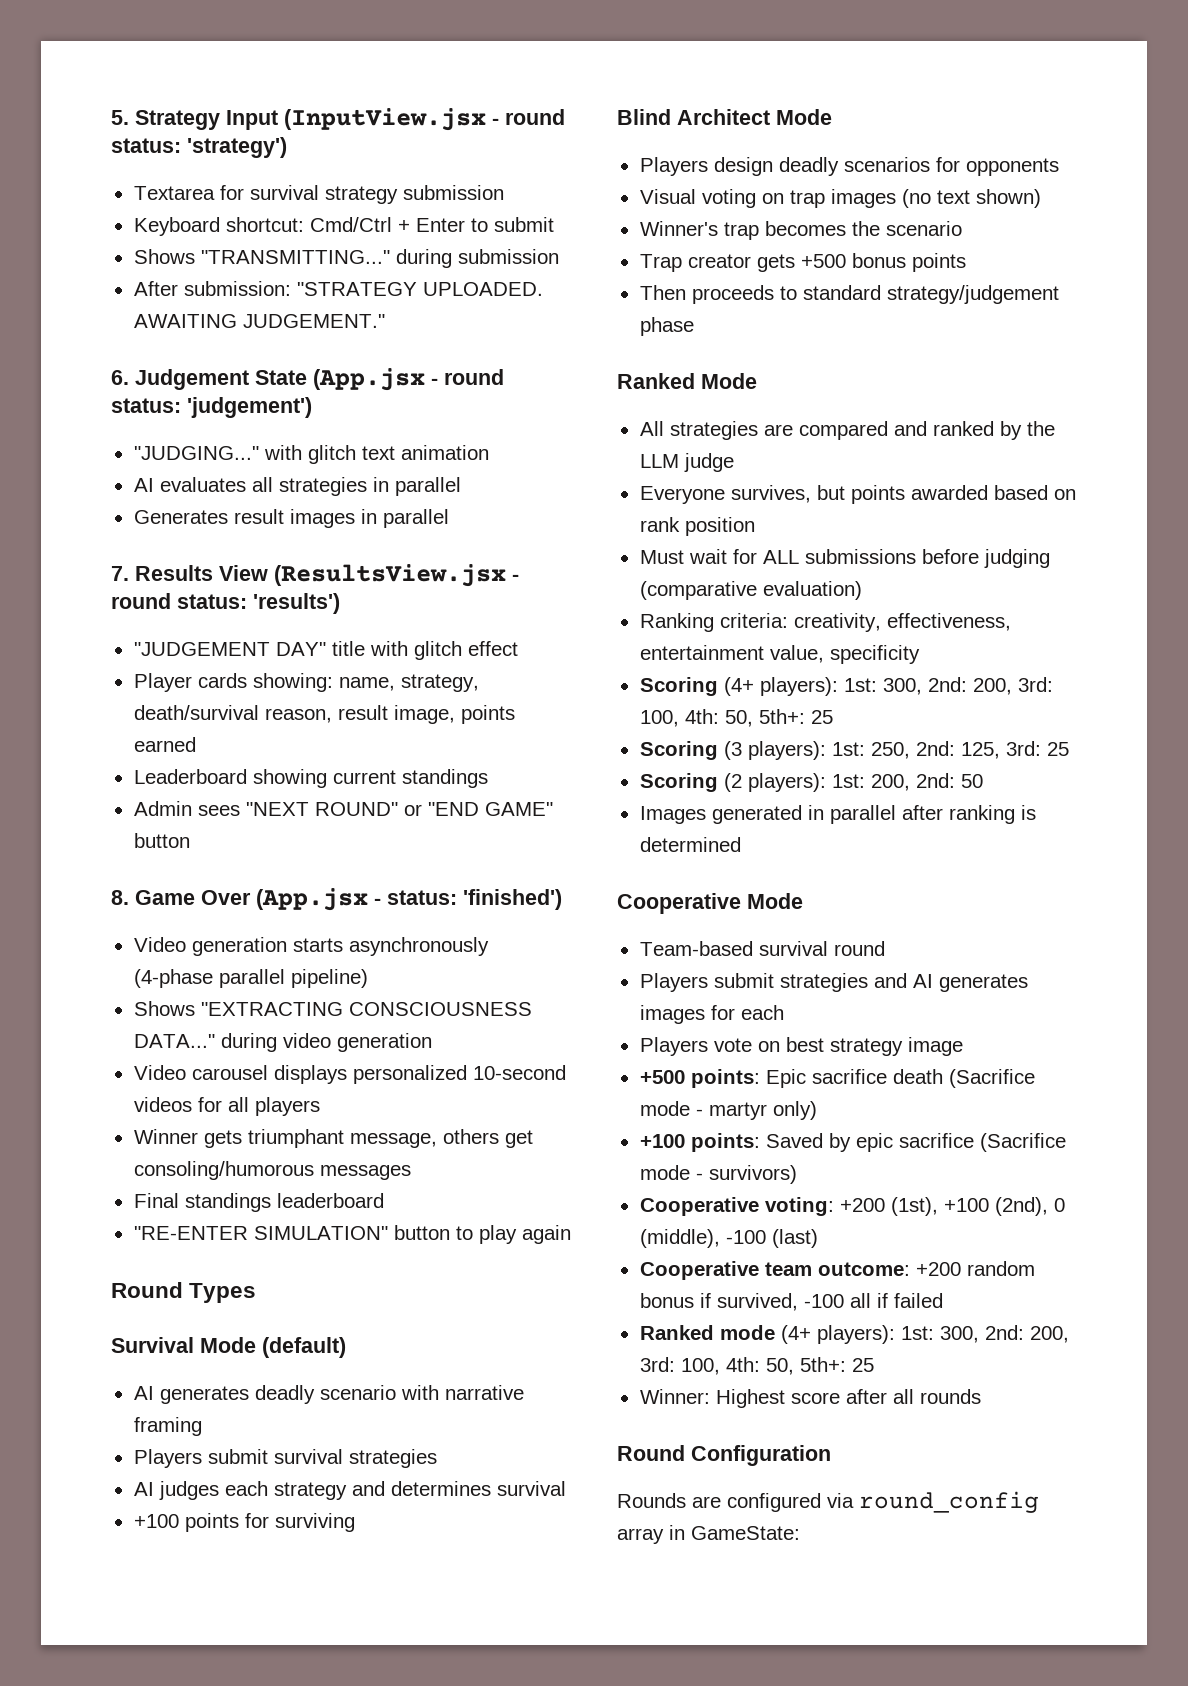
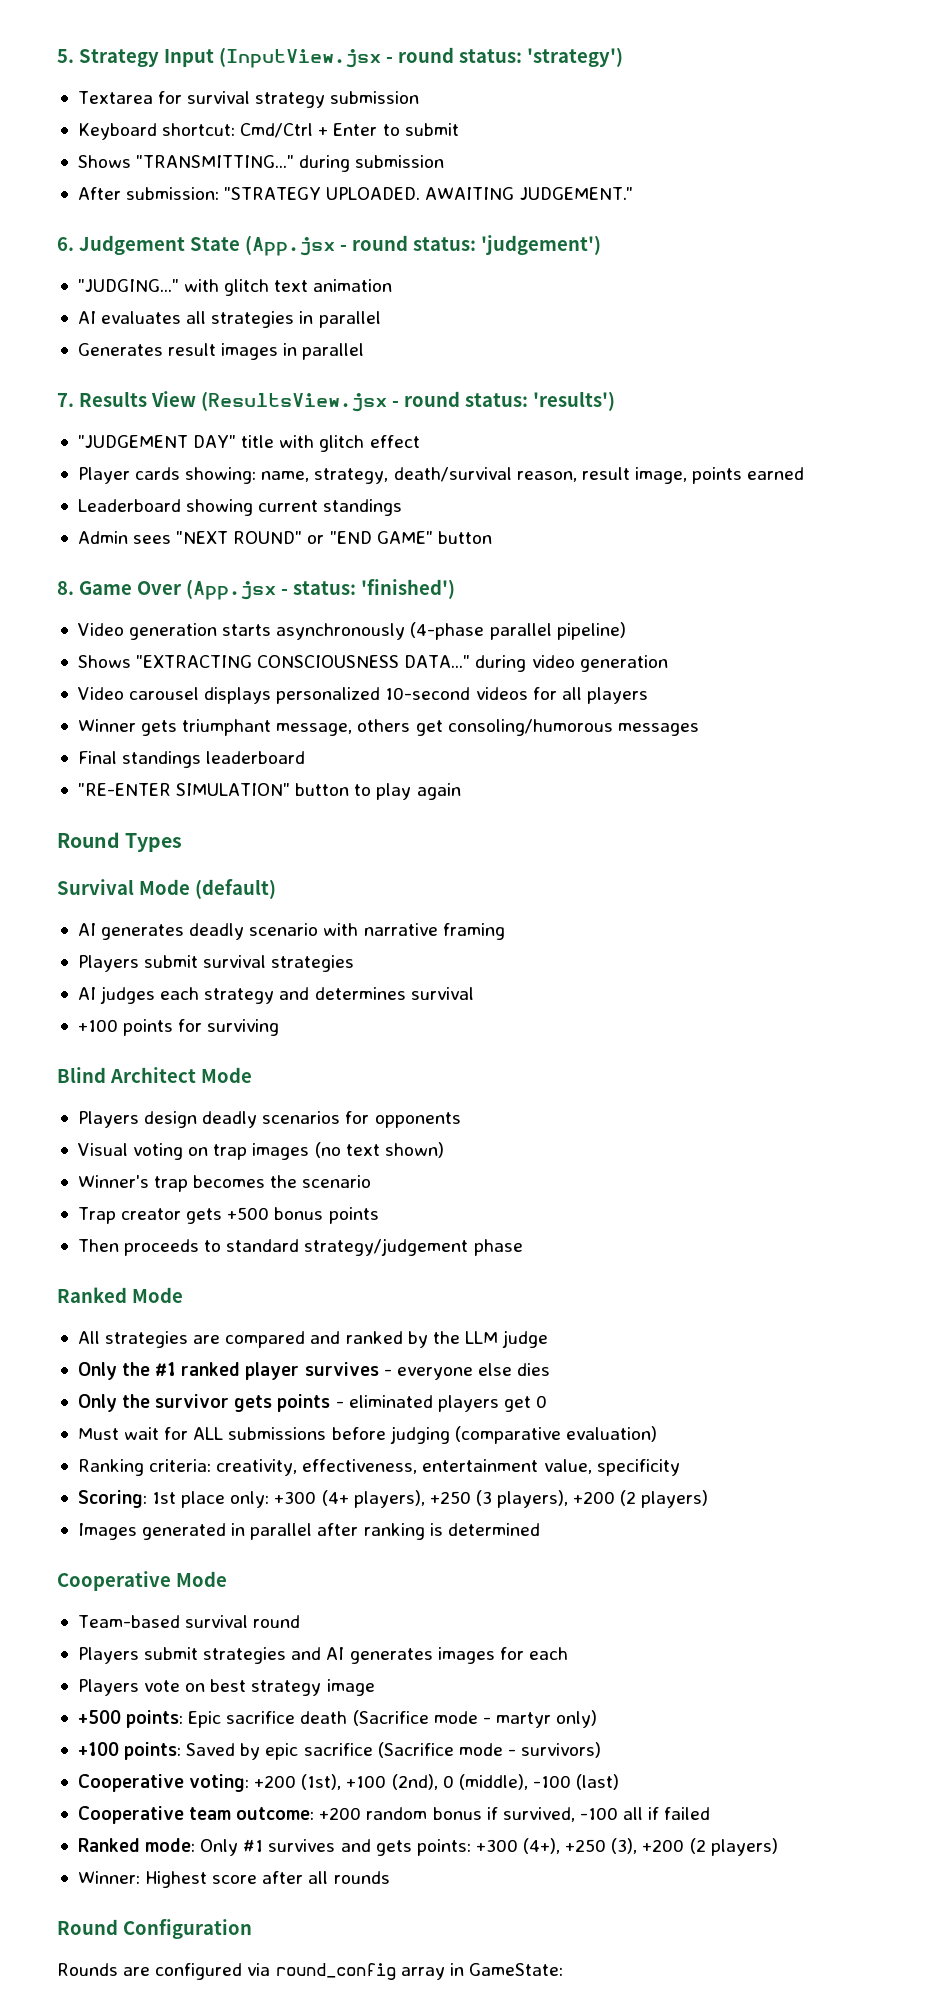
[639,485,1076,504] [639,517,755,536] Everyone survives, but points awarded based on rank position -> [77,1362,551,1380] [77,1394,548,1412] Only the #1 ranked player survives - everyone else dies // Only the survivor gets points - eliminated players get 0
[639,677,1053,696] [639,709,833,727] [639,741,1069,760] [639,773,983,792] Scoring (4+ players): 1st: 300, 2nd: 200, 3rd: 100, 4th: 50, 5th+: 25 // Scoring (3 players): 1st: 250, 2nd: 125, 3rd: 25 // Scoring (2 players): 1st: 200, 2nd: 50 -> [77,1490,709,1508] Scoring: 1st place only: +300 (4+ players), +250 (3 players), +200 (2 players)
[719,1325,1069,1344] [639,1357,874,1375] mode (4+ players): 1st: 300, 2nd: 200, 3rd: 100, 4th: 50, 5th+: 25 -> [145,1838,778,1856] mode: Only #1 survives and gets points: +300 (4+), +250 (3), +200 (2 players)

